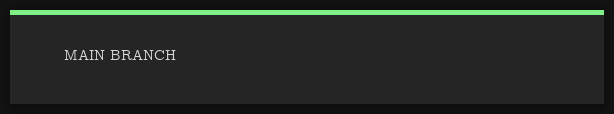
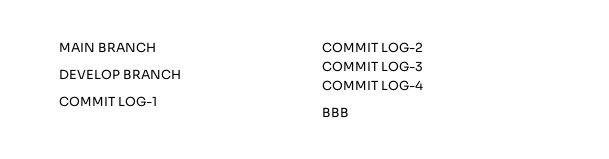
(176, 54) none -> [59,69,182,80] [59,96,158,107] [322,42,424,53] [322,61,424,72] [322,80,424,91] [322,107,349,118] // DEVELOP BRANCH // COMMIT LOG-1 // COMMIT LOG-2 // COMMIT LOG-3 // COMMIT LOG-4 // BBB

